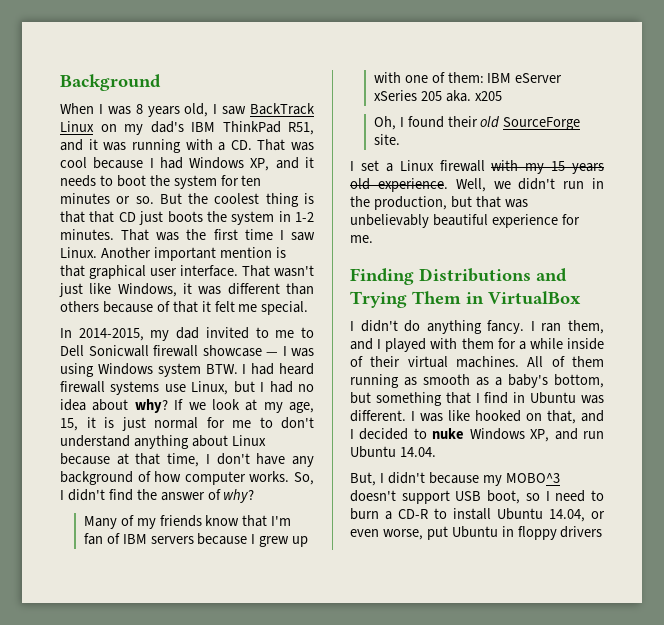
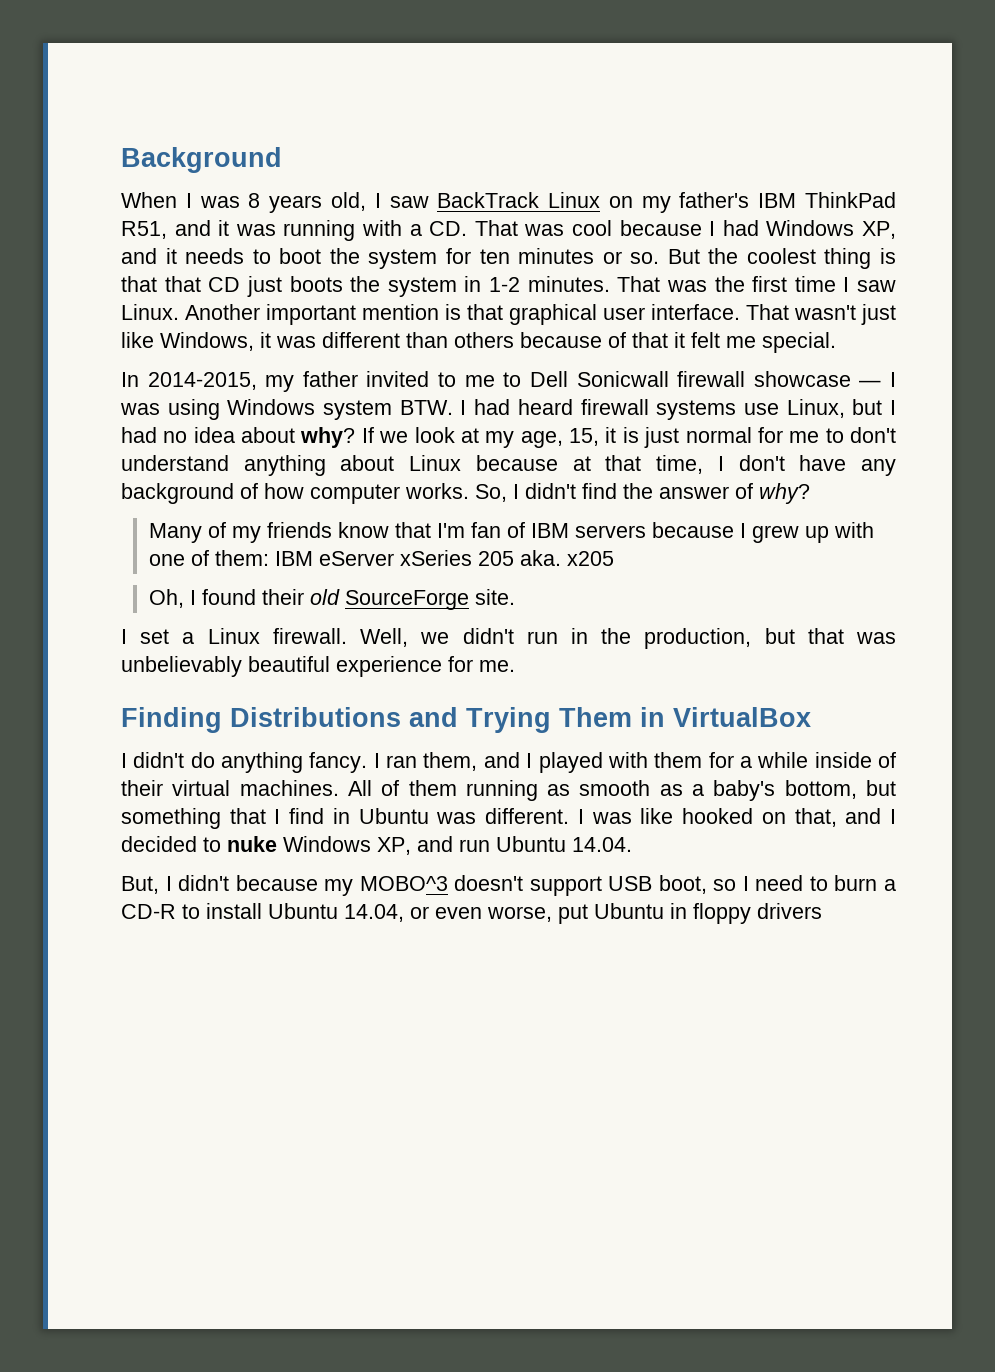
[150,121,184,133] dad's -> [679,192,750,208] father's
[176,327,200,339] dad -> [302,371,358,387] father
[439,160,604,174] [350,178,448,192] firewall with my 15 years old experience. -> [272,628,347,644] firewall.

